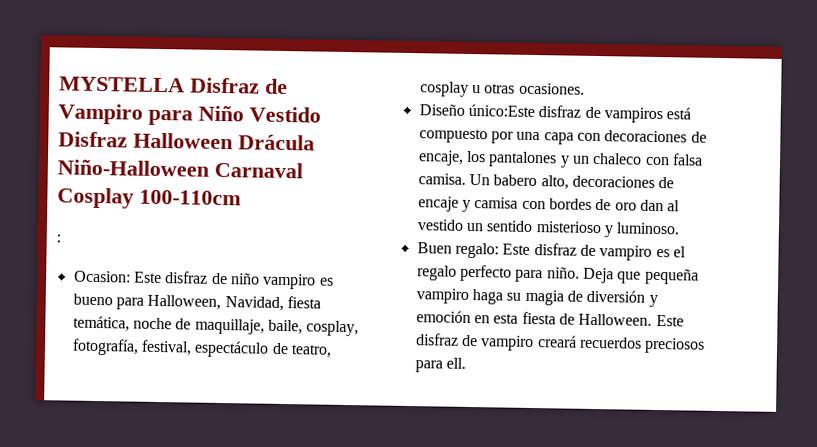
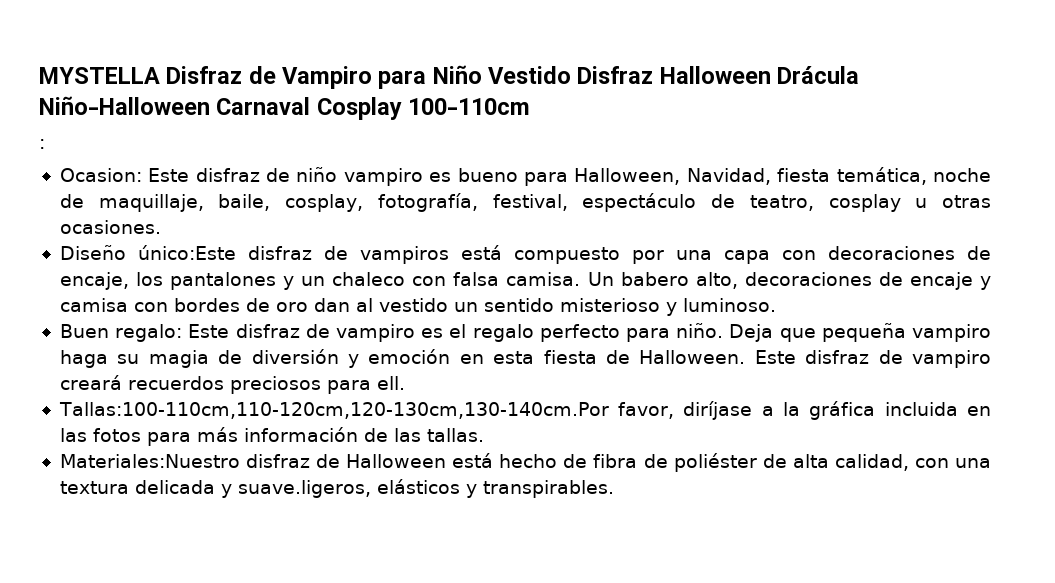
(466, 363) none -> [58,401,991,420] [59,427,484,446] [59,453,991,472] [59,479,614,498] // Tallas:100-110cm,110-120cm,120-130cm,130-140cm.Por favor, diríjase a la gráfica incluida en las fotos para más información de las tallas. // Materiales:Nuestro disfraz de Halloween está hecho de fibra de poliéster de alta calidad, con una textura delicada y suave.ligeros, elásticos y transpirables.

